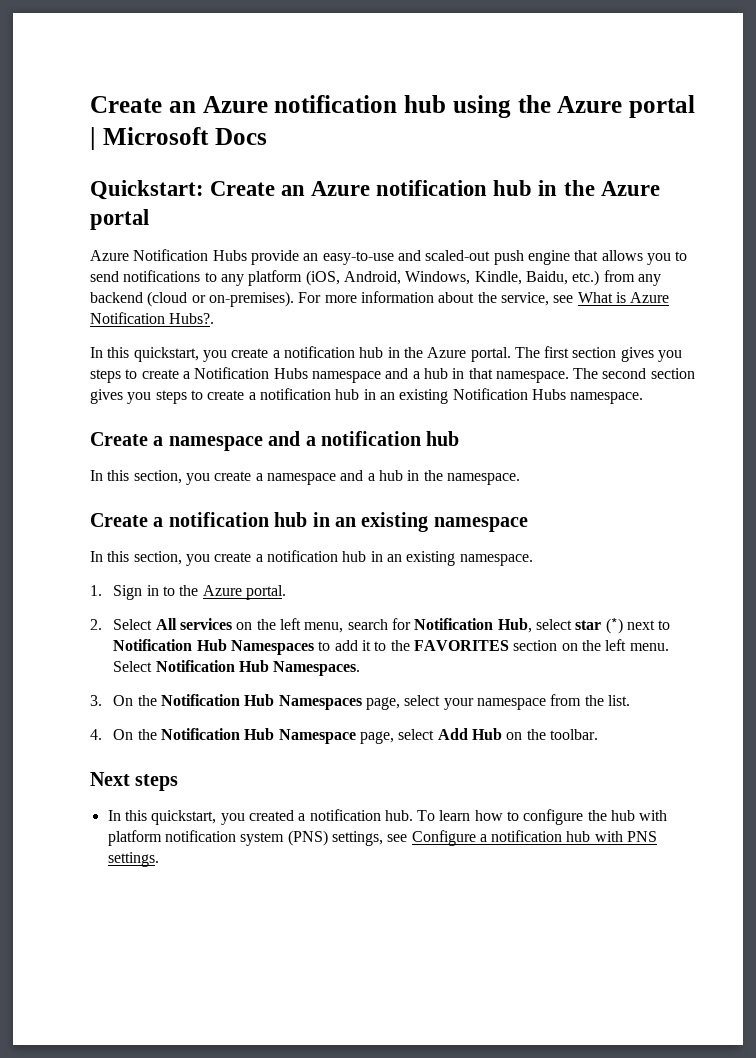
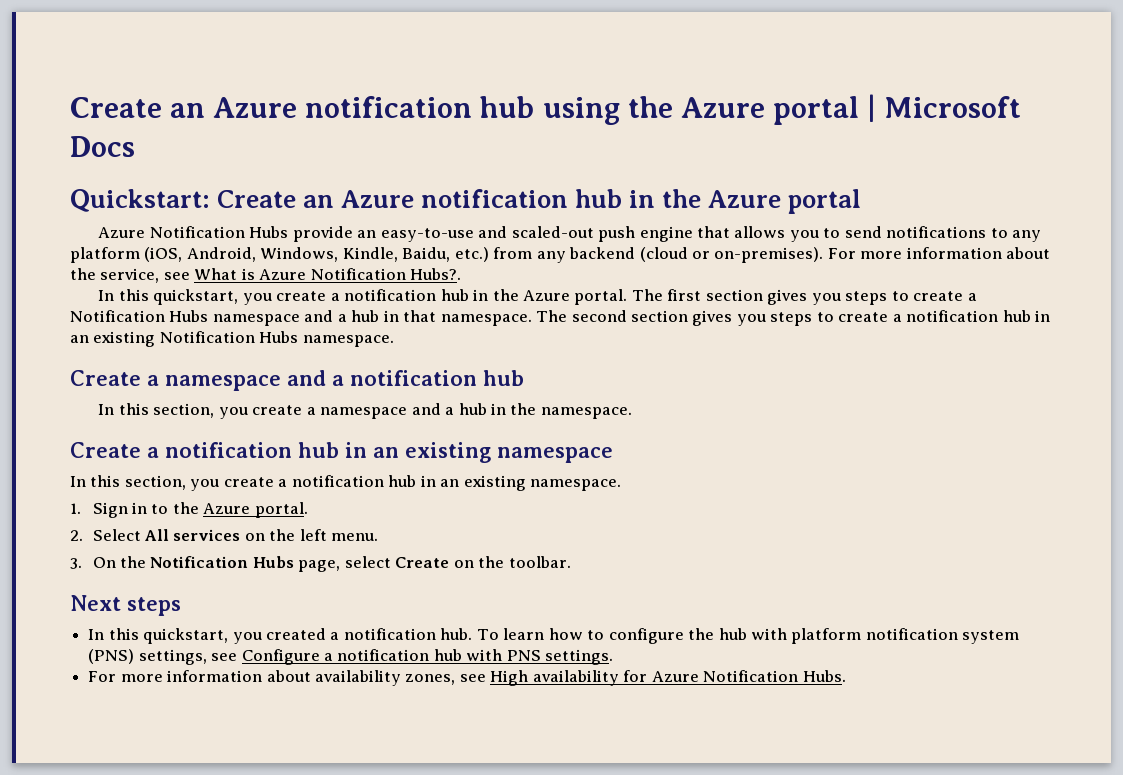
[304,618,671,634] [113,639,669,655] [113,660,361,676] [90,694,630,710] [90,728,502,744] menu, search for Notification Hub, select star (*) next to Notification Hub Namespaces to add it to the FAVORITES section on the left menu. Select Notification Hub Namespaces. // 3. On the Notification Hub Namespaces page, select your namespace from the list. // 4. On the Notification Hub Namespace page, select Add Hub -> [331,533,379,541] [70,556,450,572] menu. // 3. On the Notification Hubs page, select Create
(159, 859) none -> [88,670,846,686] // For more information about availability zones, see High availability for Azure Notification Hubs.

